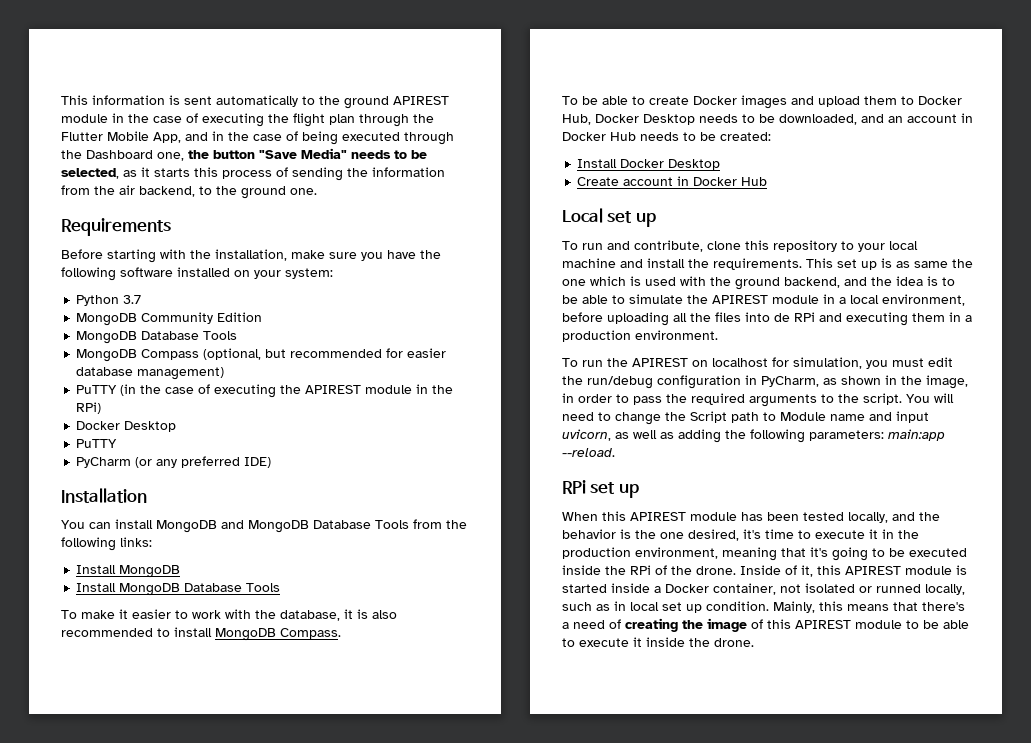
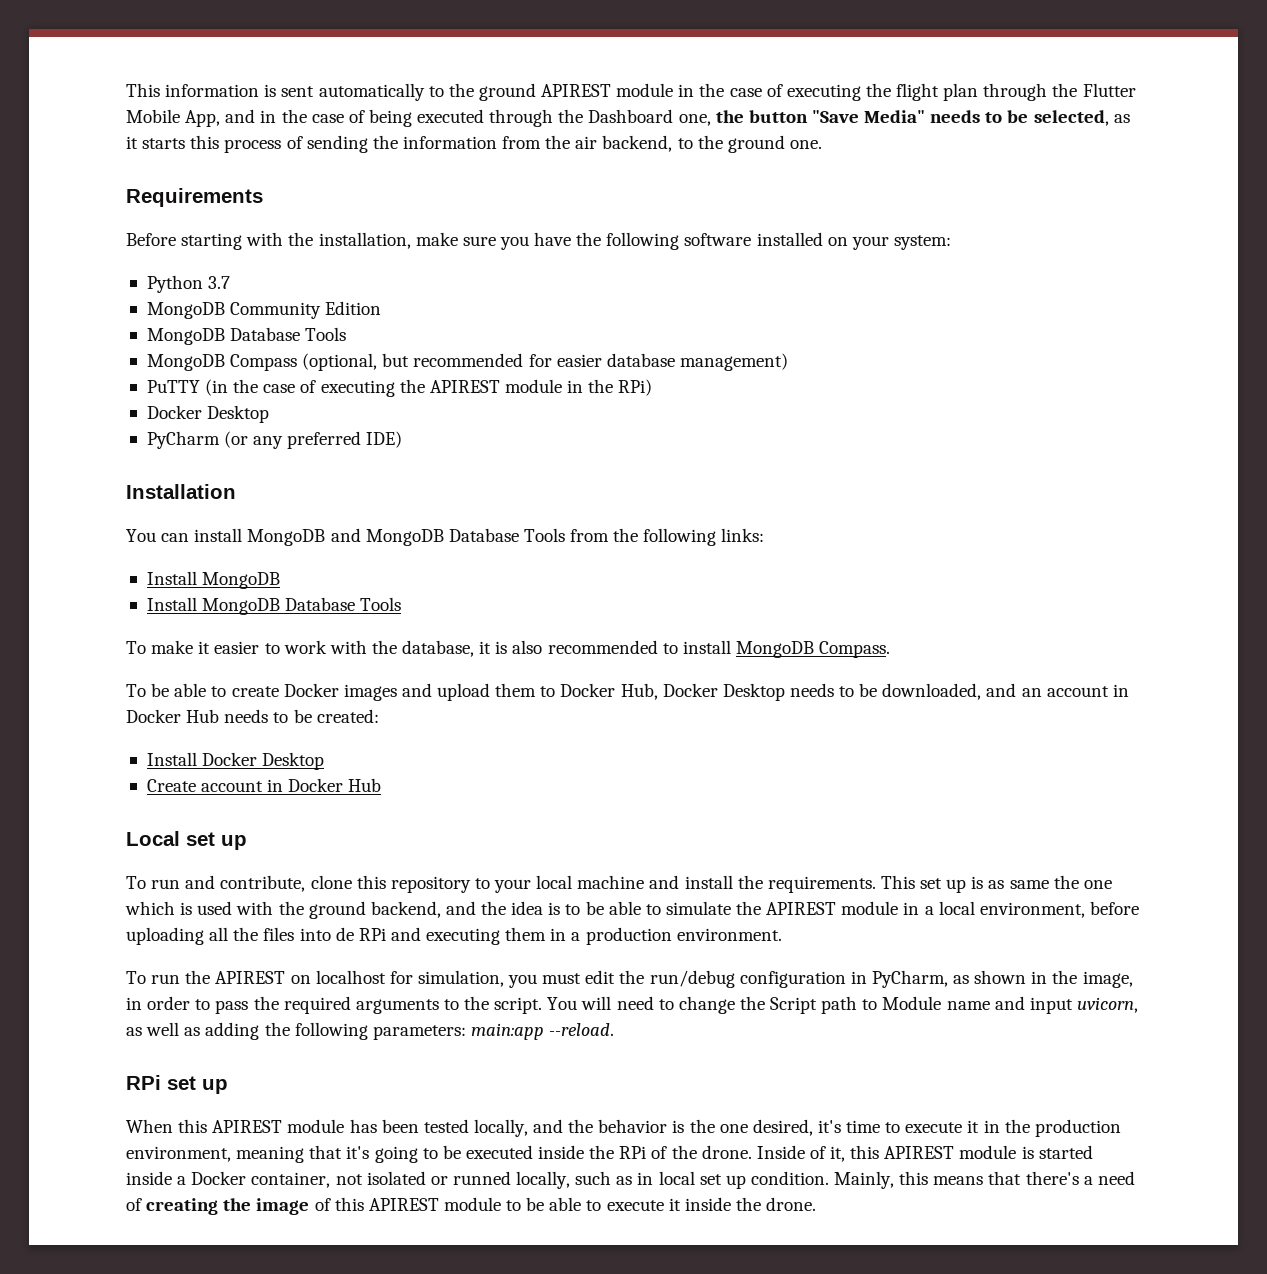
[76,439,118,448] // PuTTY -> (270, 414) none

